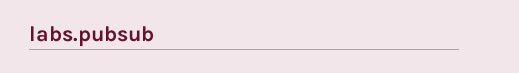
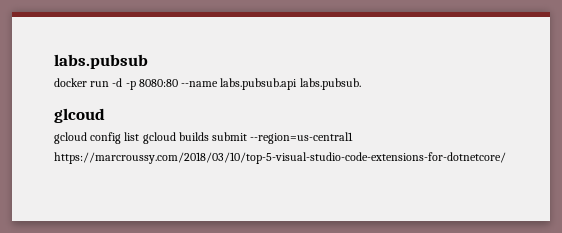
(154, 36) none -> [54,78,361,90] [54,108,105,123] [54,132,354,144] [54,152,506,164] // docker run -d -p 8080:80 --name labs.pubsub.api labs.pubsub. // glcoud // gcloud config list gcloud builds submit --region=us-central1 // https://marcroussy.com/2018/03/10/top-5-visual-studio-code-extensions-for-dotnetcore/

